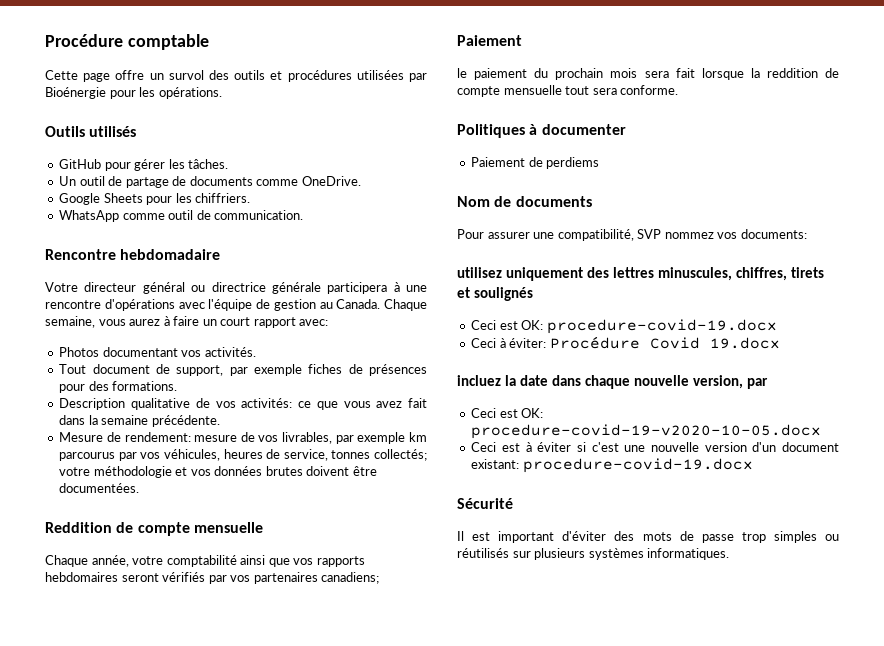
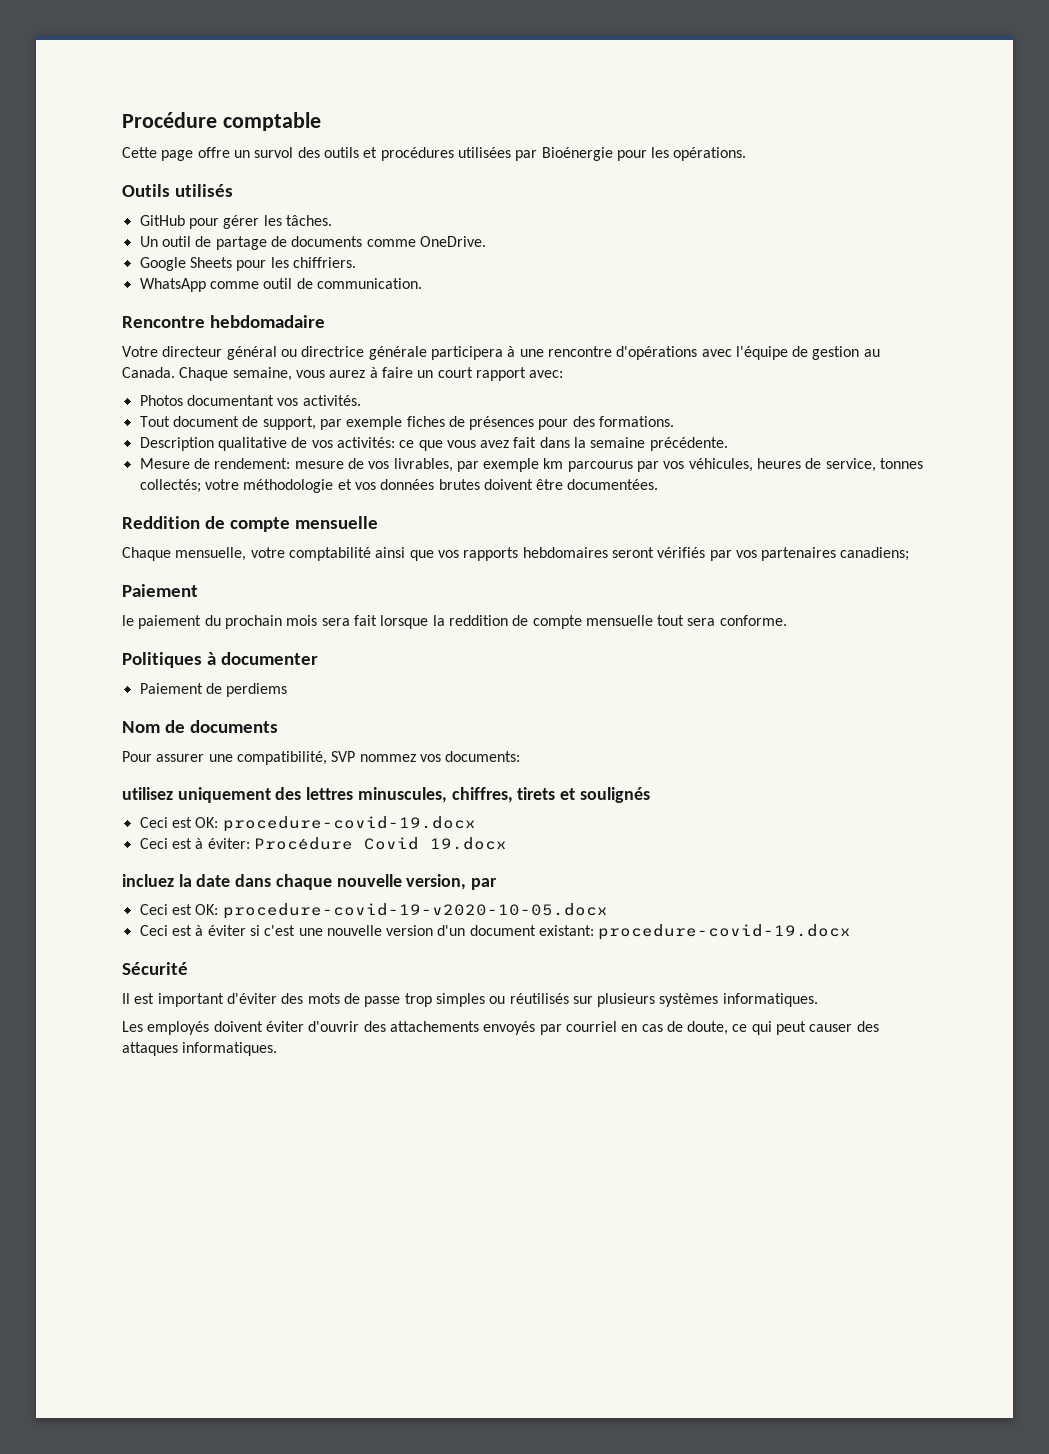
[91,555,129,567] année, -> [175,547,247,561] mensuelle,
(497, 343) none -> [171,838,192,849] est
(730, 554) none -> [122,1021,879,1035] [122,1042,278,1056] // Les employés doivent éviter d'ouvrir des attachements envoyés par courriel en cas de doute, ce qui peut causer des attaques informatiques.

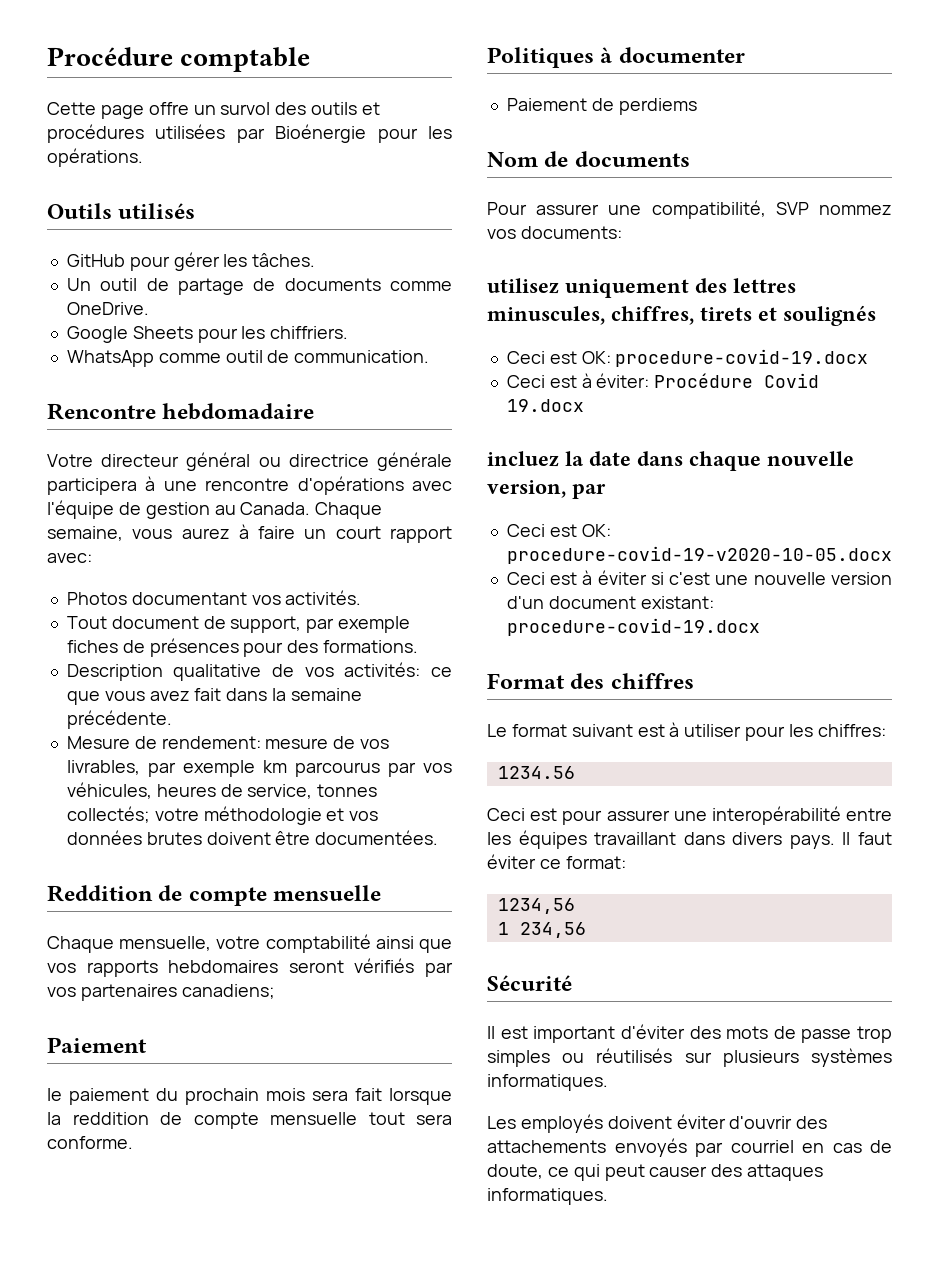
(852, 932) none -> [487,673,694,689] [487,722,886,741] [497,766,575,779] [487,806,892,825] [487,830,892,849] [487,854,626,869] [497,898,575,914] [497,922,586,938] // Format des chiffres // Le format suivant est à utiliser pour les chiffres: // 1234.56 // Ceci est pour assurer une interopérabilité entre les équipes travaillant dans divers pays. Il faut éviter ce format: // 1234,56 // 1 234,56

